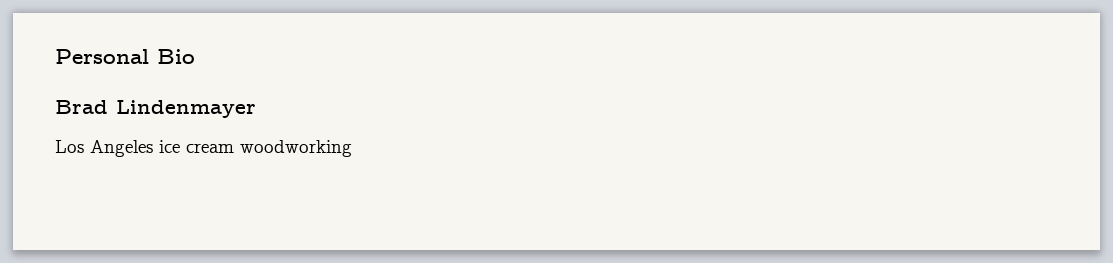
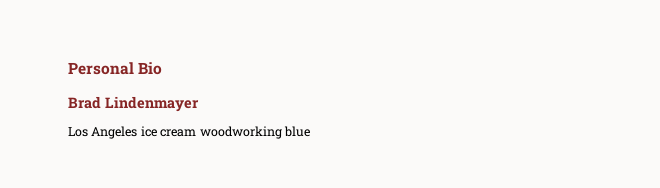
(352, 148) none -> [283,126,310,137] blue

